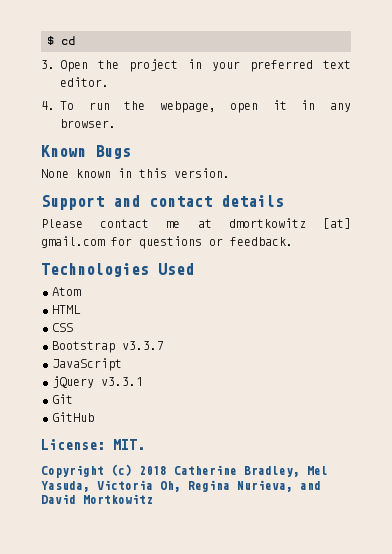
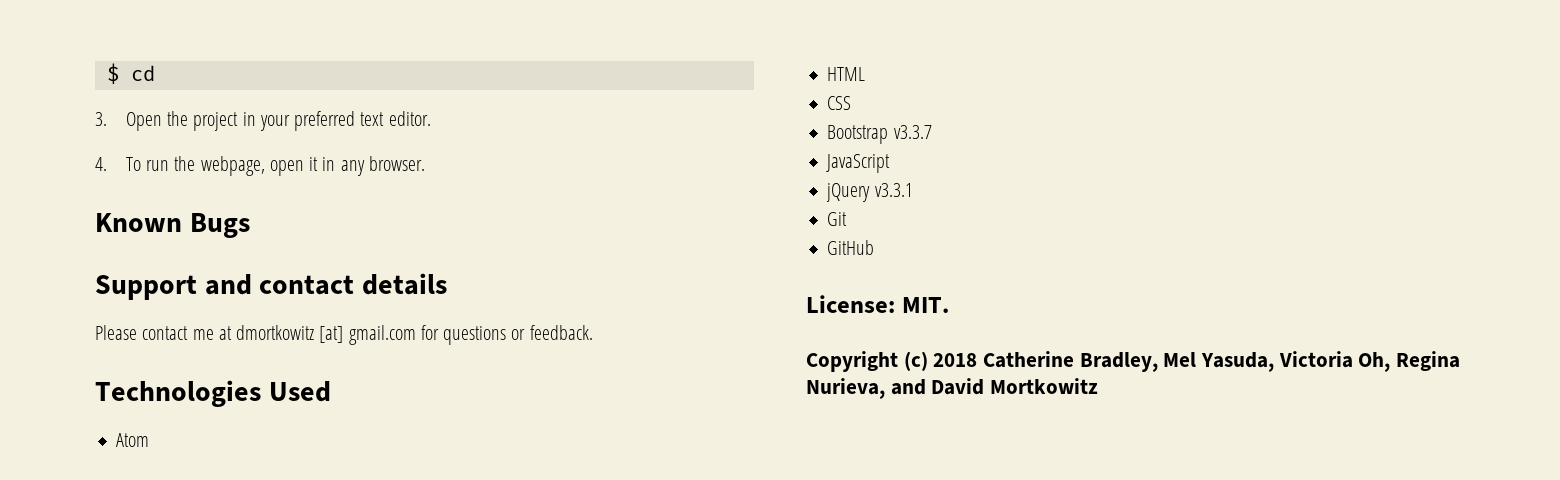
[41,168,230,178] // None known in this version. -> (250, 225) none

